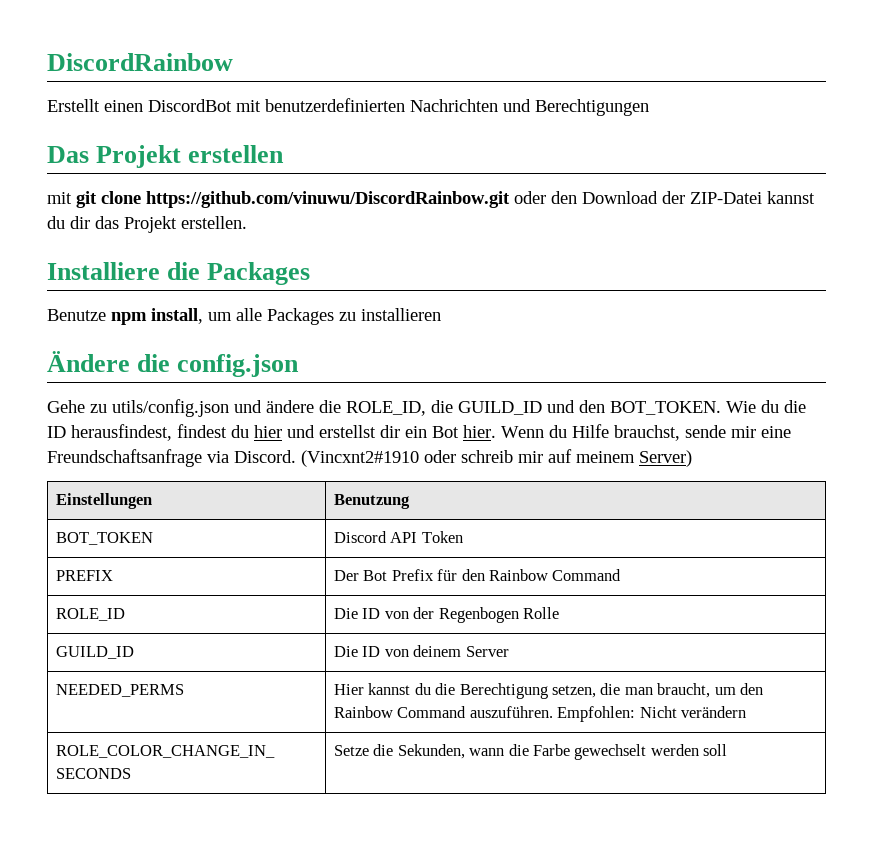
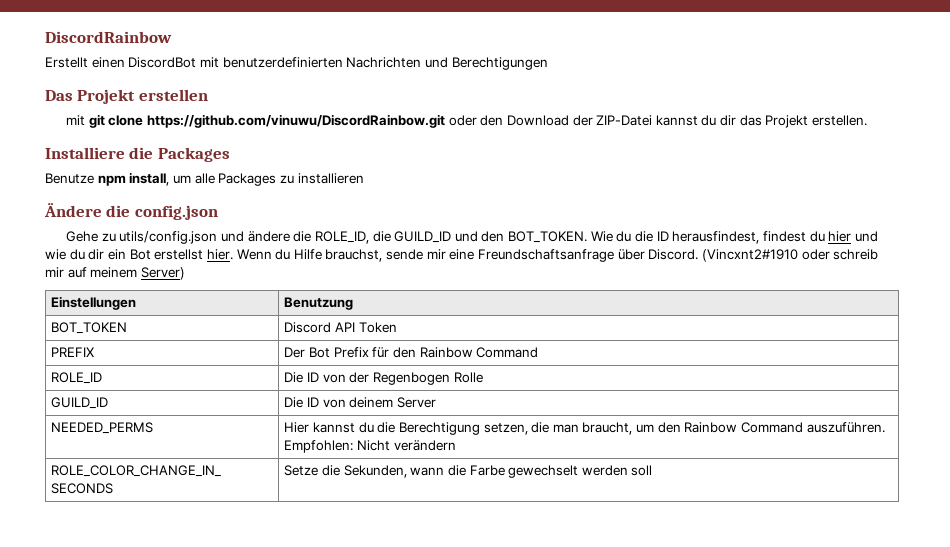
[319,425,376,438] erstellst -> [45,249,85,260] wie du
(459, 432) none -> [154,249,204,260] erstellst
[207,451,229,463] via -> [617,249,645,260] über

